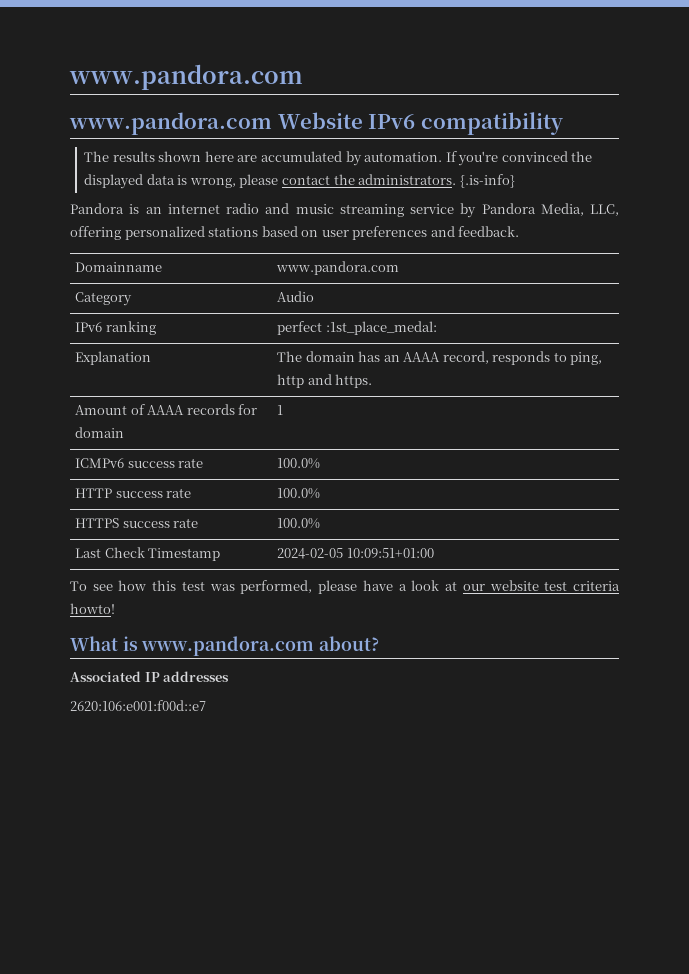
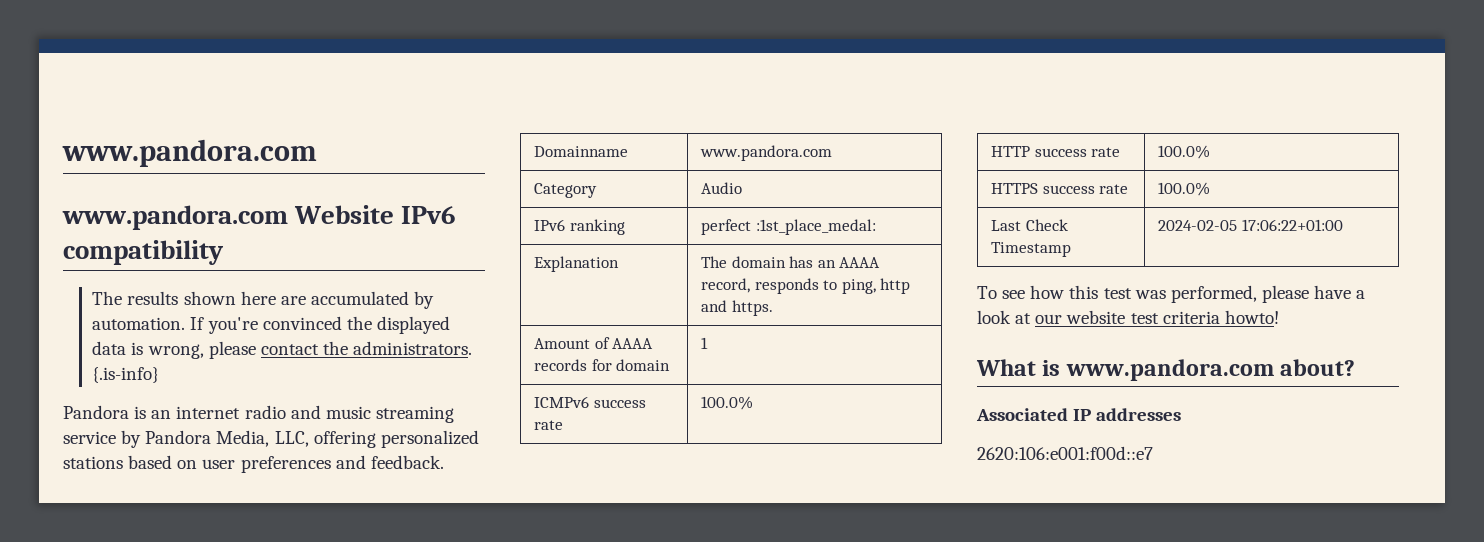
[346,548,434,558] 10:09:51+01:00 -> [1241,219,1343,231] 17:06:22+01:00

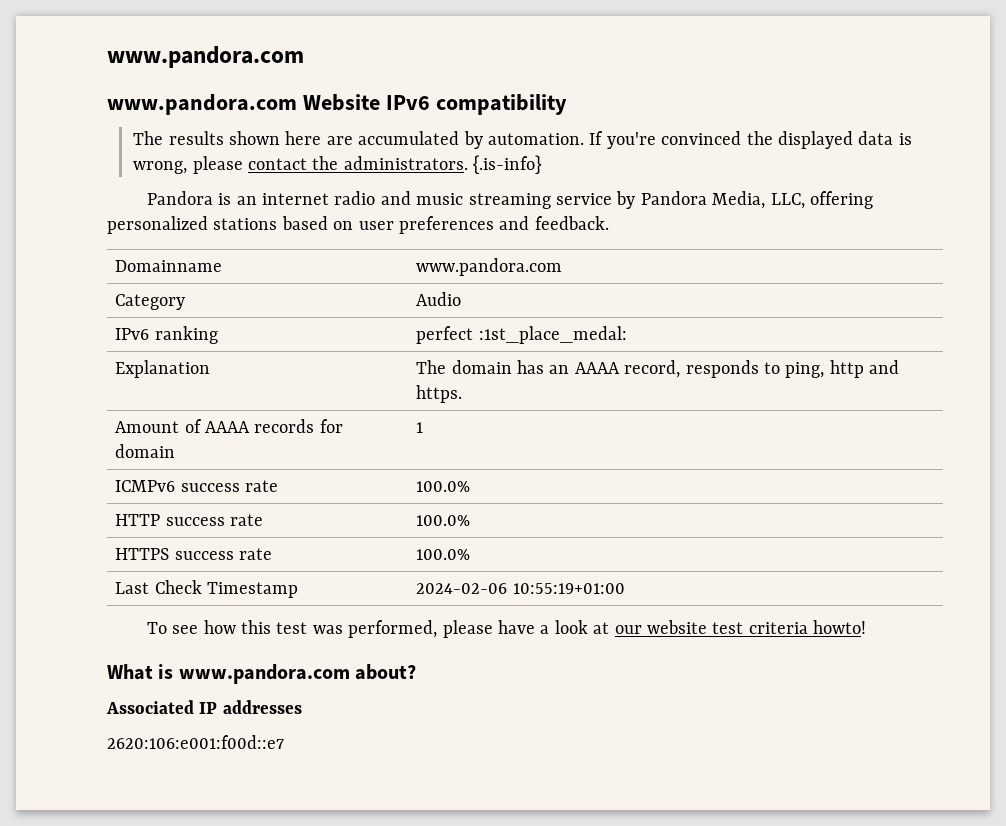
[1157,219,1343,231] 2024-02-05 17:06:22+01:00 -> [416,583,625,594] 2024-02-06 10:55:19+01:00

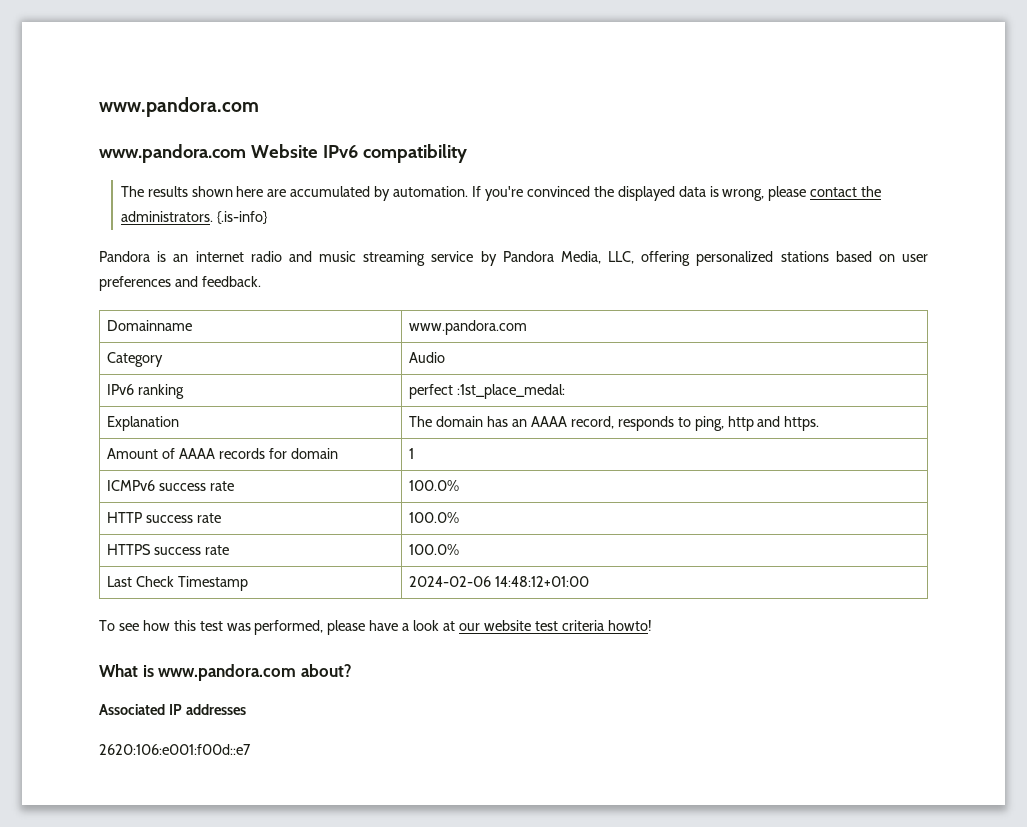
[512,583,625,594] 10:55:19+01:00 -> [495,576,590,587] 14:48:12+01:00

